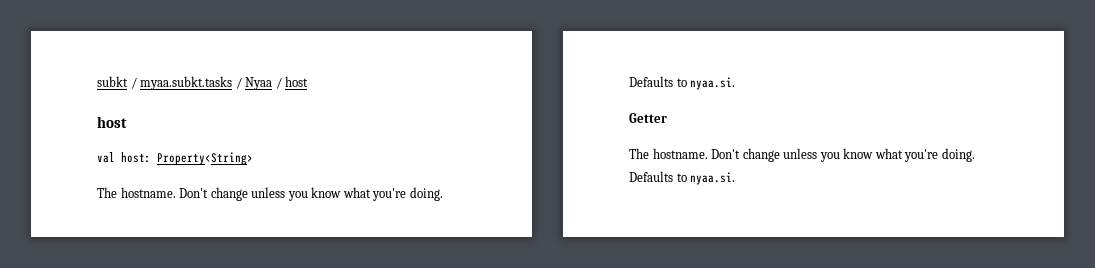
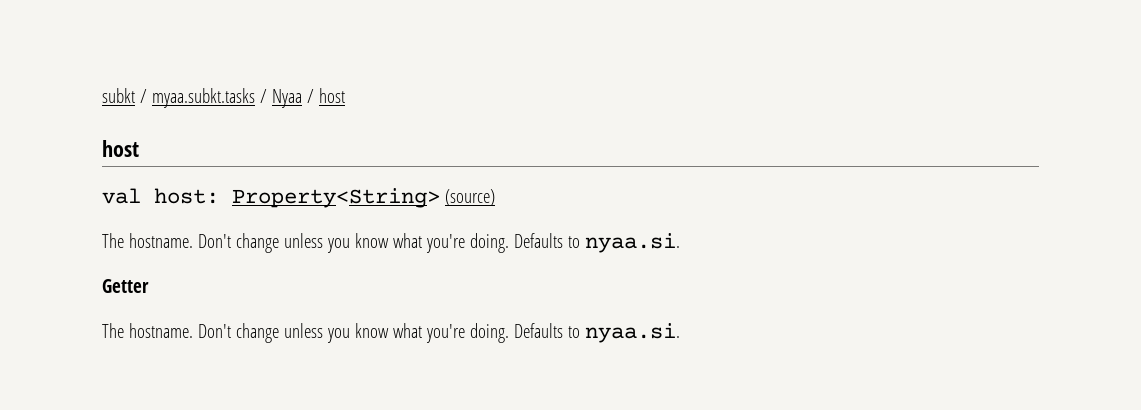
(253, 158) none -> [444,189,495,206] (source)

